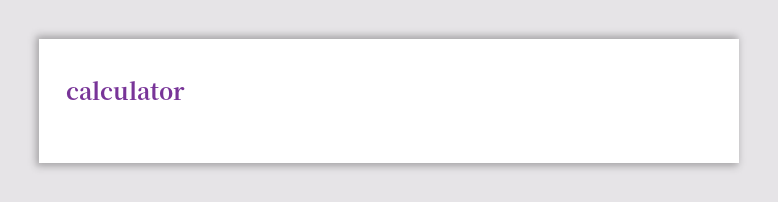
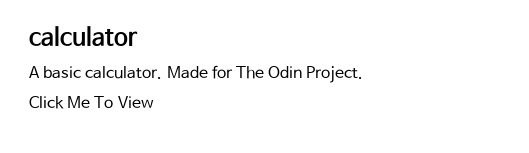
(185, 90) none -> [29,65,364,83] [29,96,154,109] // A basic calculator. Made for The Odin Project. // Click Me To View

